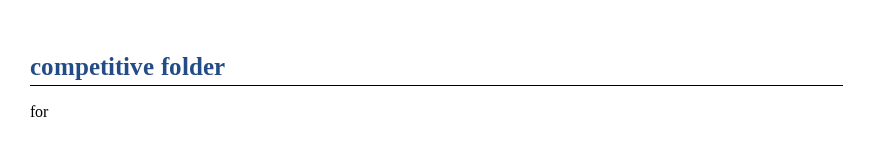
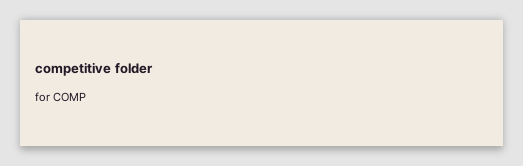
(49, 111) none -> [53,92,87,102] COMP

